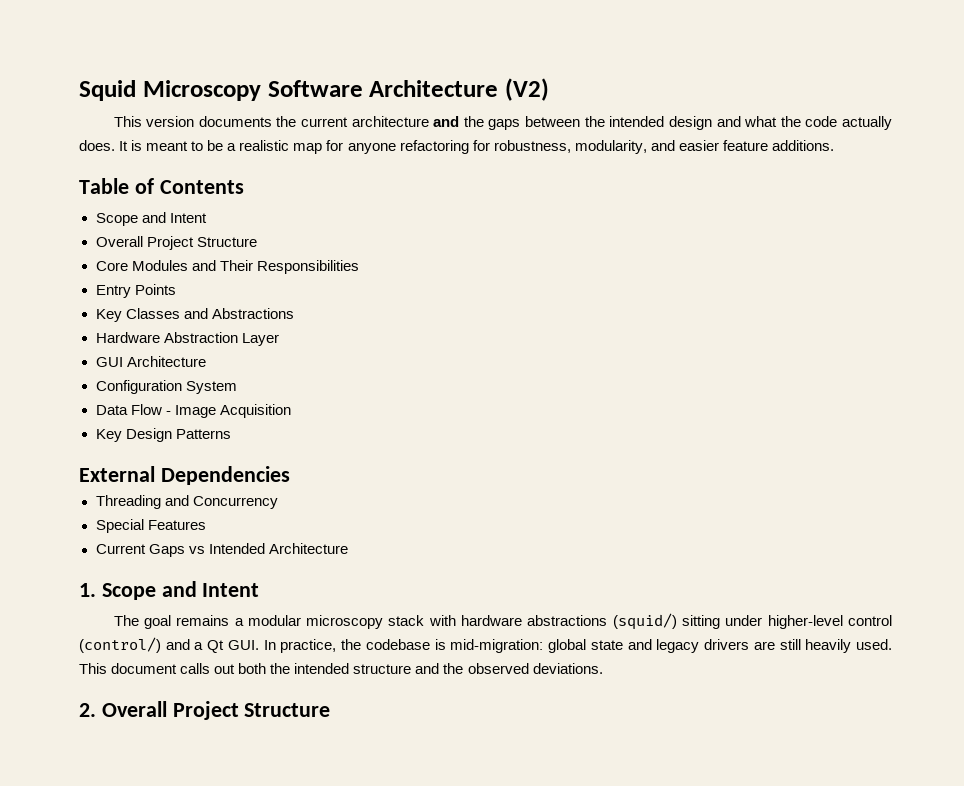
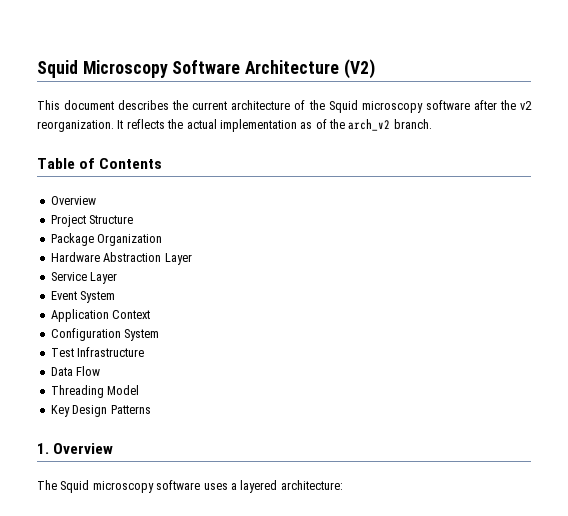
[146,116,272,127] version documents -> [64,100,170,110] document describes
[433,116,893,130] [79,140,834,154] [79,178,244,194] [95,212,207,226] [95,236,257,250] [95,260,359,274] [95,284,176,298] [95,308,294,322] [95,332,279,346] [95,356,206,367] and the gaps between the intended design and what the code actually does. It is meant to be a realistic map for anyone refactoring for robustness, modularity, and easier feature additions. // Table of Contents // Scope and Intent // Overall Project Structure // Core Modules and Their Responsibilities // Entry Points // Key Classes and Abstractions // Hardware Abstraction Layer // GUI Architecture -> [294,100,533,113] [37,119,432,132] [37,158,163,169] [50,196,96,205] [50,215,134,227] [50,233,163,246] [50,252,192,265] [50,272,118,284] [50,291,116,303] [50,309,151,322] of the Squid microscopy software after the v2 reorganization. It reflects the actual implementation as of the arch_v2 branch. // Table of Contents // Overview // Project Structure // Package Organization // Hardware Abstraction Layer // Service Layer // Event System // Application Context
(237, 387) none -> [50,347,145,357] // Test Infrastructure
[165,404,291,418] - Image Acquisition -> [50,385,140,398] // Threading Model
[79,466,290,485] [95,495,278,509] [95,519,206,533] [95,543,348,557] [79,581,260,600] [113,613,893,630] [79,637,892,653] [79,663,603,674] [79,701,331,720] External Dependencies // Threading and Concurrency // Special Features // Current Gaps vs Intended Architecture // 1. Scope and Intent // The goal remains a modular microscopy stack with hardware abstractions (squid/) sitting under higher-level control (control/) and a Qt GUI. In practice, the codebase is mid-migration: global state and legacy drivers are still heavily used. This document calls out both the intended structure and the observed deviations. // 2. Overall Project Structure -> [37,443,114,454] [37,480,343,493] 1. Overview // The Squid microscopy software uses a layered architecture:

